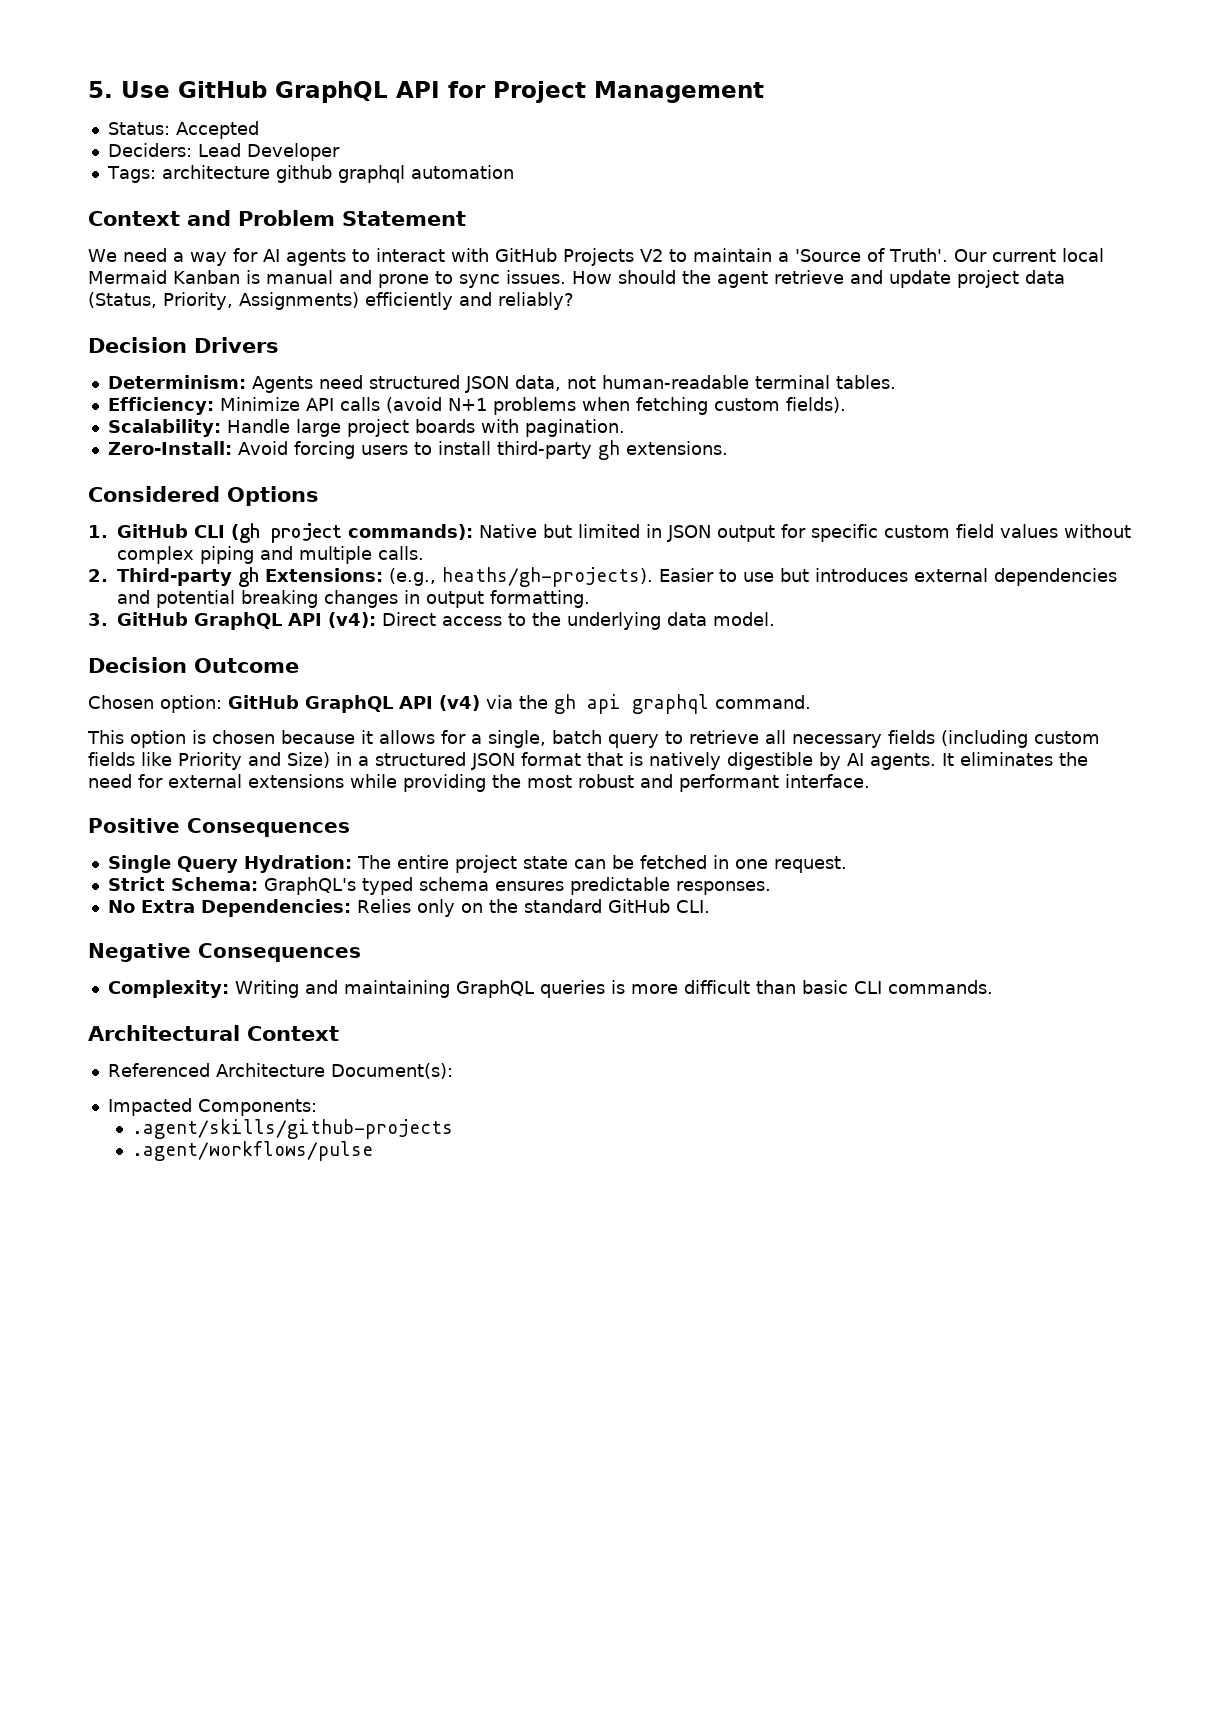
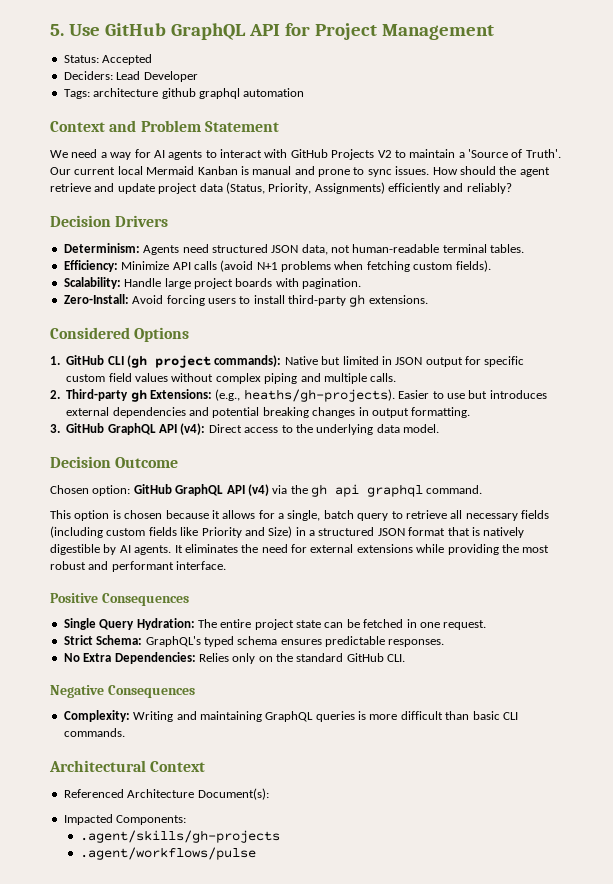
[132,1119,454,1139] .agent/skills/github-projects -> [79,830,280,843] .agent/skills/gh-projects

